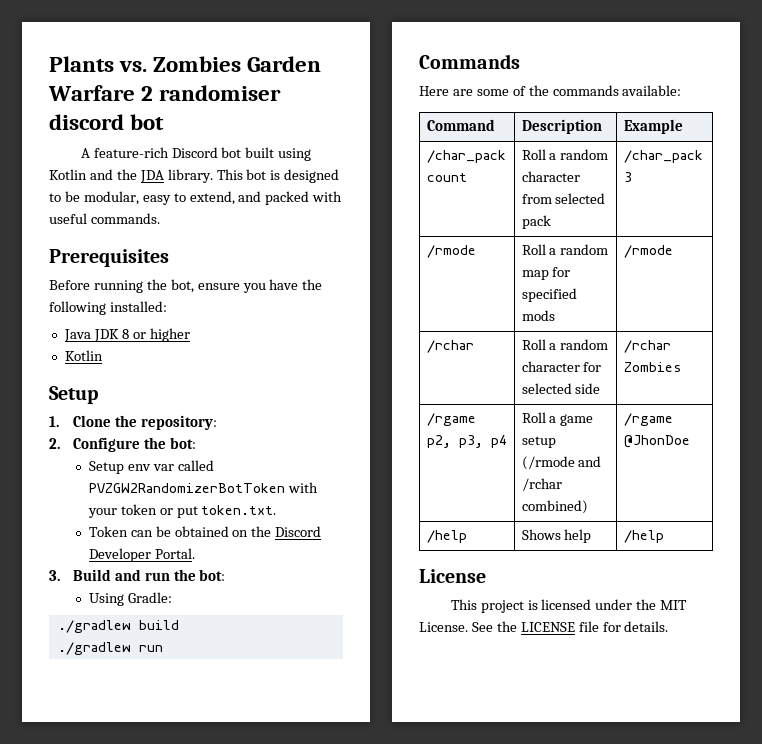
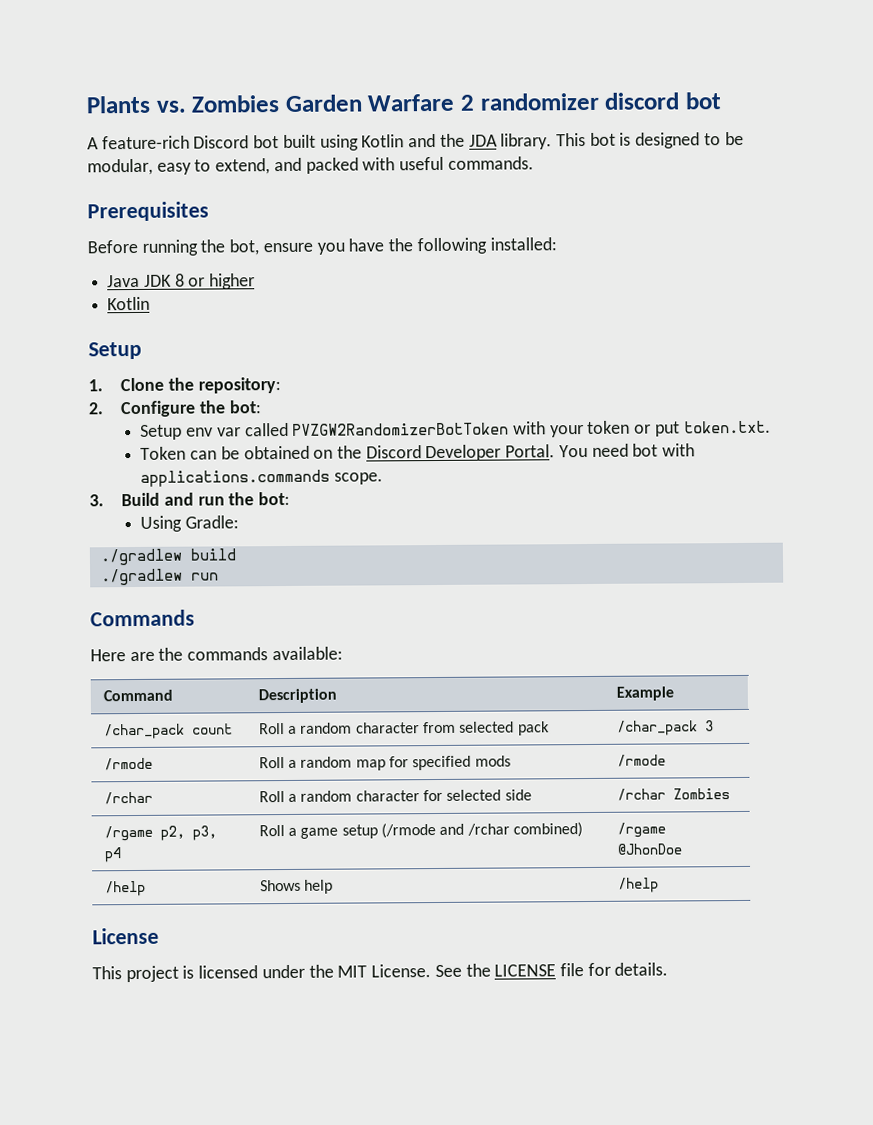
[159,85,282,101] randomiser -> [479,92,600,111] randomizer
(195, 553) none -> [558,443,696,458] [140,469,384,487] You need bot with applications.commands scope.
[476,86,526,96] some of -> (155, 656) none

